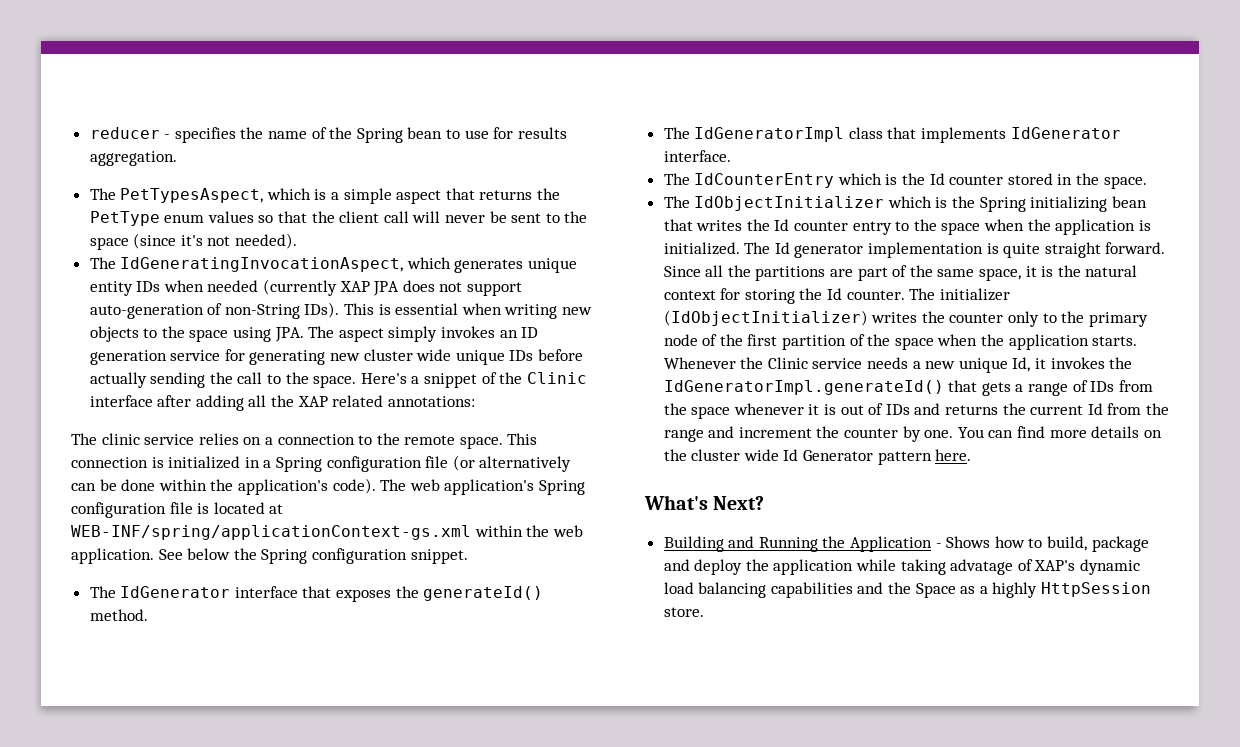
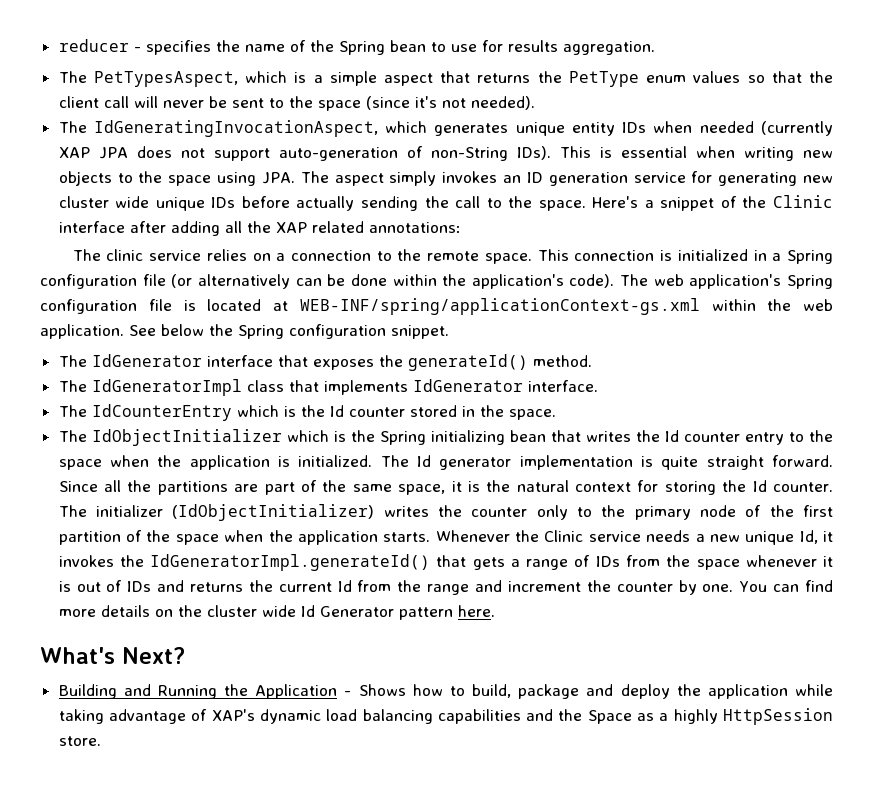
[950,559,1014,575] advatage -> [109,709,187,724] advantage

